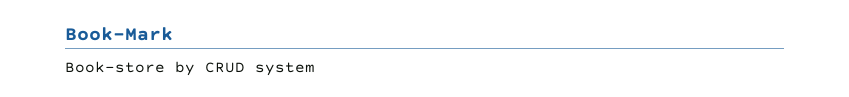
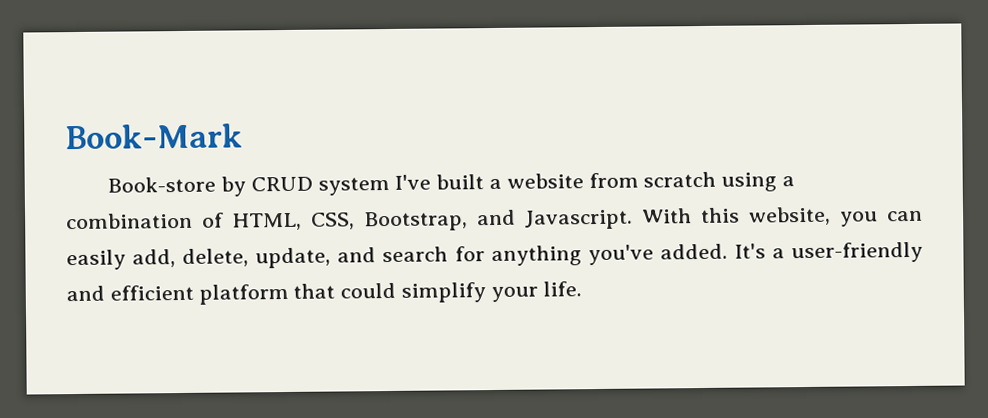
(315, 69) none -> [394,171,795,192] [66,206,923,232] [66,241,924,271] [66,281,582,305] I've built a website from scratch using a combination of HTML, CSS, Bootstrap, and Javascript. With this website, you can easily add, delete, update, and search for anything you've added. It's a user-friendly and efficient platform that could simplify your life.

